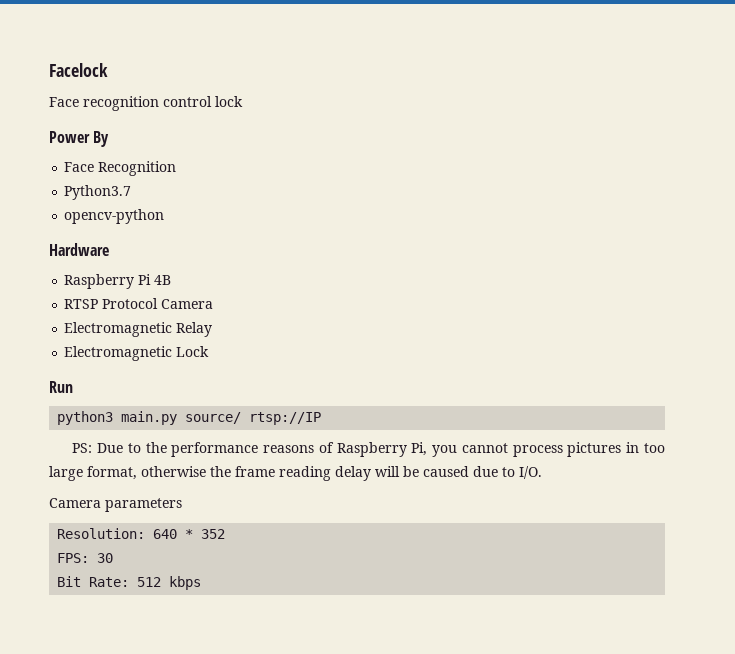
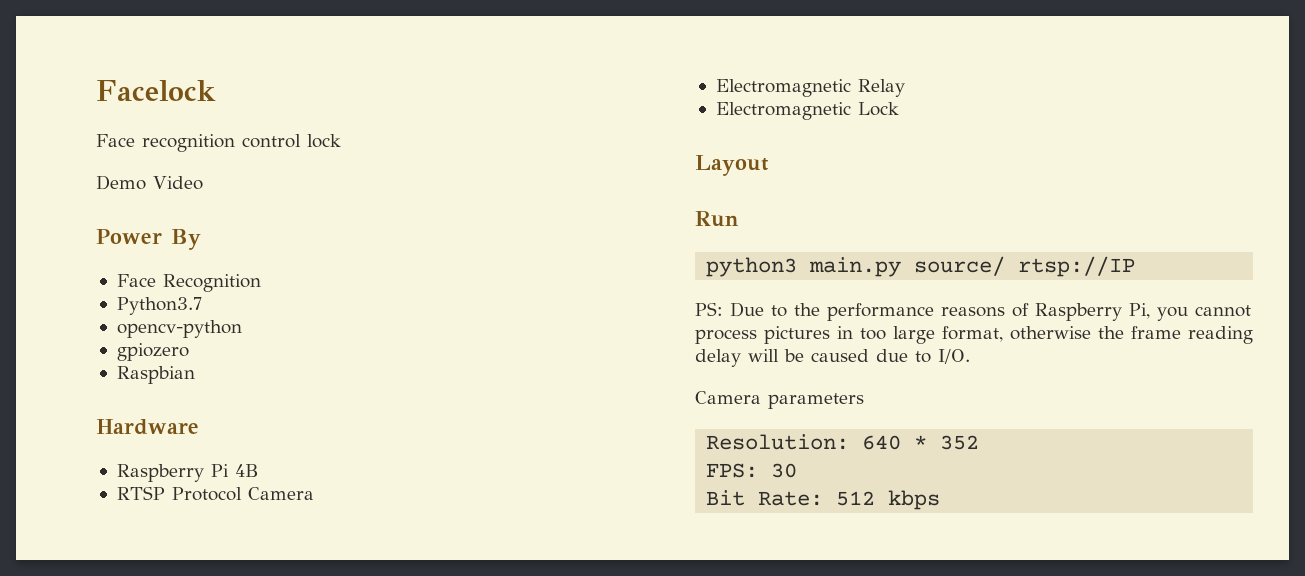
(243, 101) none -> [96,175,203,190] // Demo Video
(165, 216) none -> [116,343,189,361] [116,366,195,384] // gpiozero // Raspbian
(210, 351) none -> [695,155,769,176] // Layout

